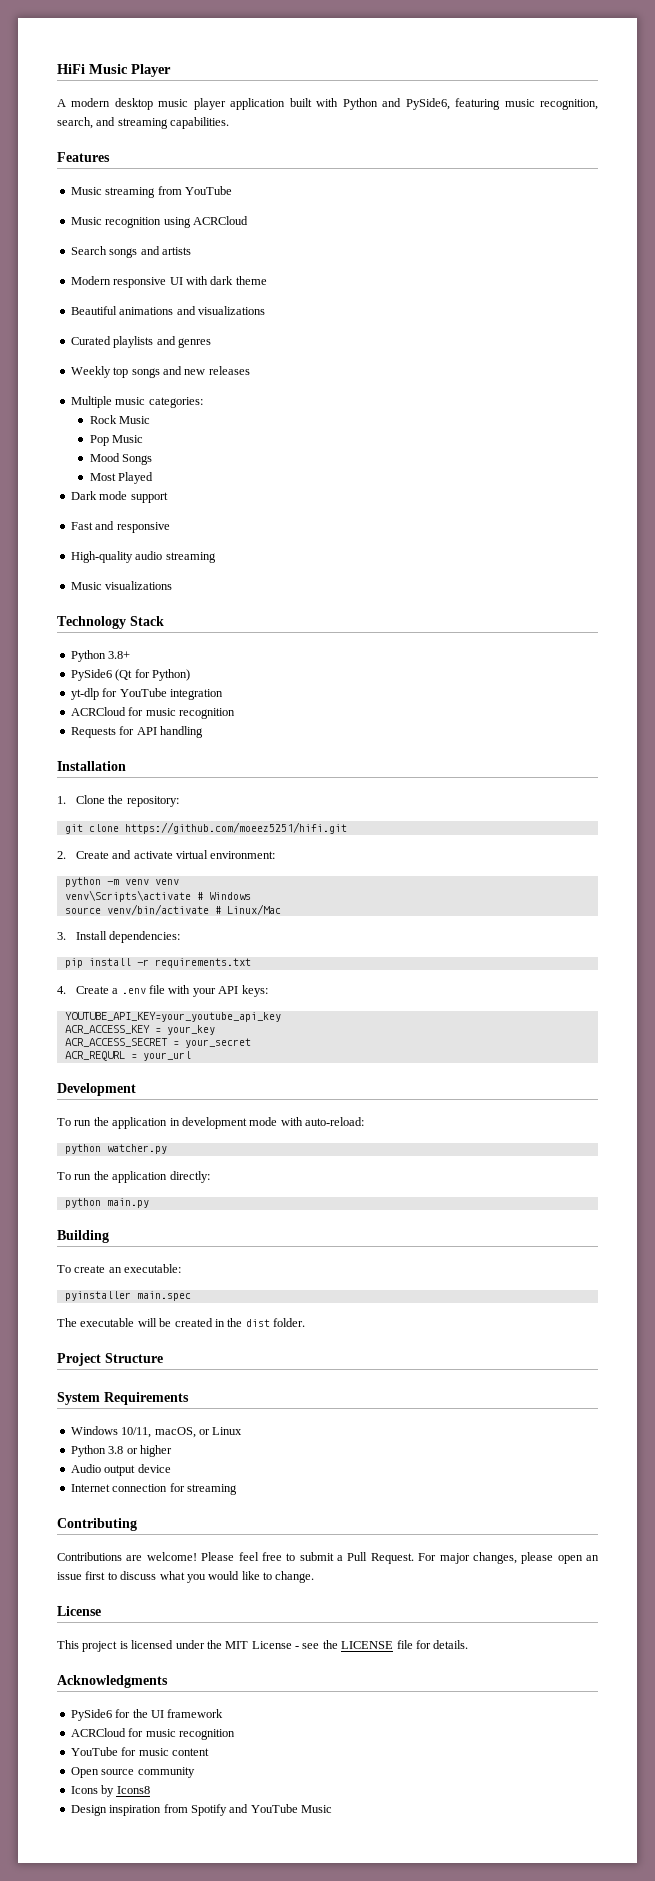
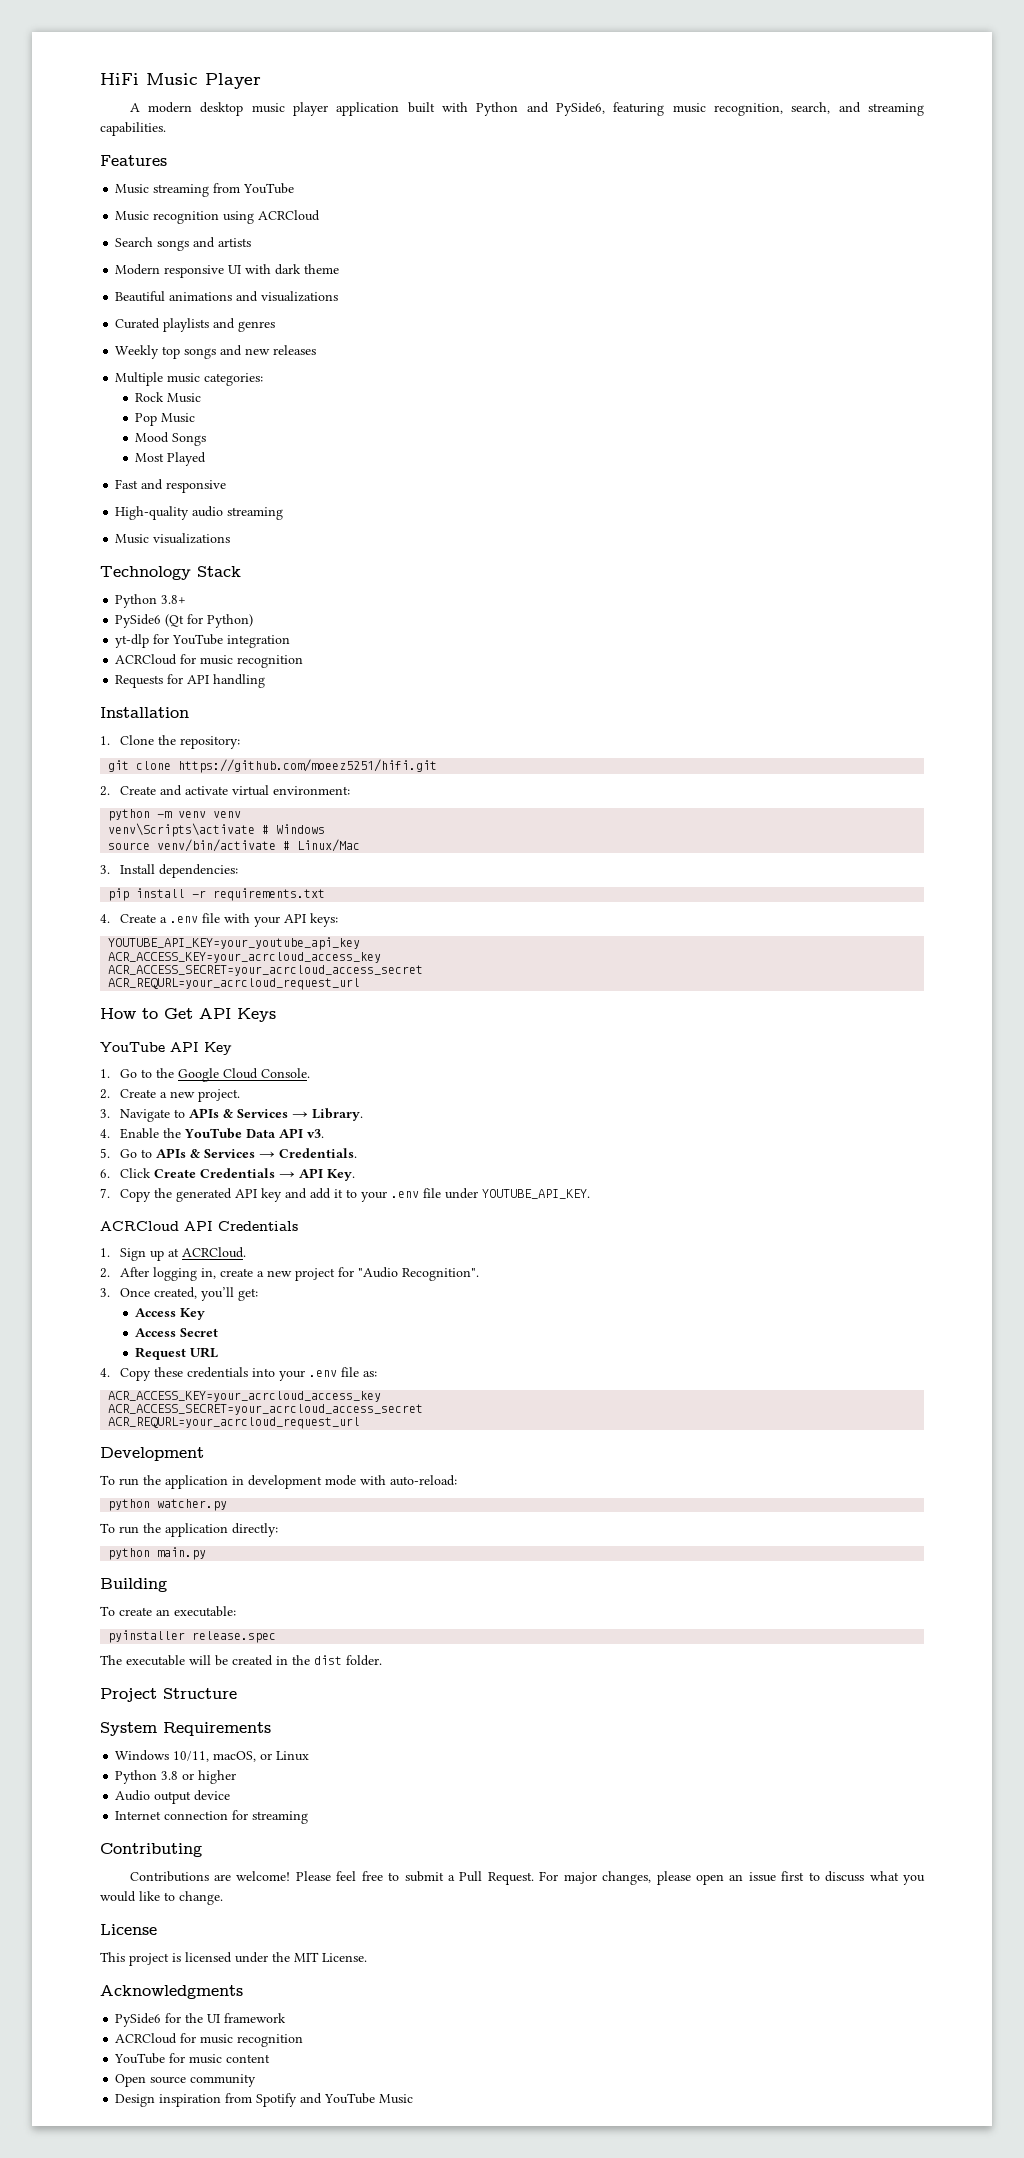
[70,491,168,503] // Dark mode support -> (207, 459) none
[64,1025,215,1035] [64,1038,251,1048] [64,1051,191,1061] ACR_ACCESS_KEY = your_key // ACR_ACCESS_SECRET = your_secret // ACR_REQURL = your_url -> [108,952,382,963] [108,965,424,976] [108,978,361,990] [100,1008,276,1022] [100,1042,232,1055] [100,1068,310,1082] [100,1089,240,1102] [100,1108,363,1122] [100,1128,324,1139] [100,1148,357,1158] [100,1168,355,1181] [100,1188,590,1202] [100,1221,298,1231] [100,1247,246,1261] [100,1267,479,1281] [100,1287,258,1301] [135,1308,206,1320] [135,1328,219,1337] [135,1347,219,1360] [100,1367,377,1381] [108,1391,382,1402] [108,1404,424,1415] [108,1417,361,1429] ACR_ACCESS_KEY=your_acrcloud_access_key // ACR_ACCESS_SECRET=your_acrcloud_access_secret // ACR_REQURL=your_acrcloud_request_url // How to Get API Keys // YouTube API Key // 1. Go to the Google Cloud Console. // 2. Create a new project. // 3. Navigate to APIs & Services → Library. // 4. Enable the YouTube Data API v3. // 5. Go to APIs & Services → Credentials. // 6. Click Create Credentials → API Key. // 7. Copy the generated API key and add it to your .env file under YOUTUBE_API_KEY. // ACRCloud API Credentials // 1. Sign up at ACRCloud. // 2. After logging in, create a new project for "Audio Recognition". // 3. Once created, you’ll get: // Access Key // Access Secret // Request URL // 4. Copy these credentials into your .env file as: // ACR_ACCESS_KEY=your_acrcloud_access_key // ACR_ACCESS_SECRET=your_acrcloud_access_secret // ACR_REQURL=your_acrcloud_request_url
[136,1291,191,1301] main.spec -> [192,1631,277,1643] release.spec
[251,1640,469,1649] License - see the LICENSE file for details. -> [322,1953,367,1962] License.
[70,1785,150,1797] // Icons by Icons8 -> (257, 2080) none

